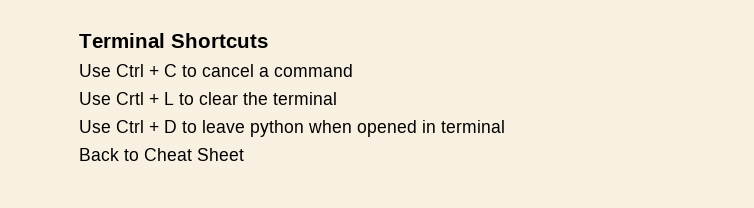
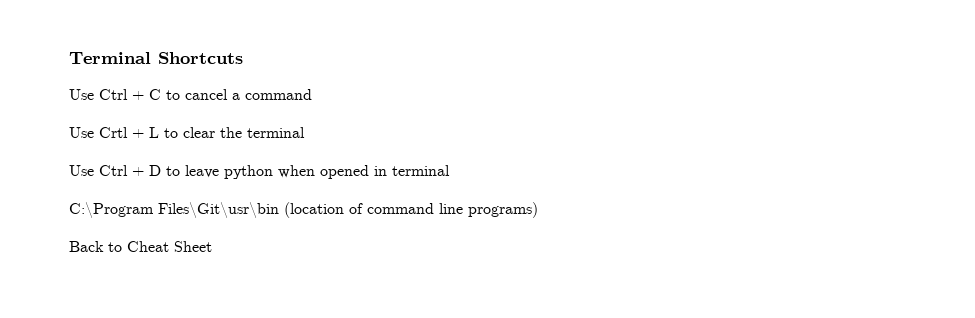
(505, 126) none -> [69,202,538,218] // C:\Program Files\Git\usr\bin (location of command line programs)

